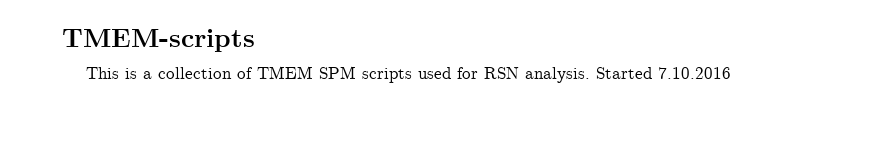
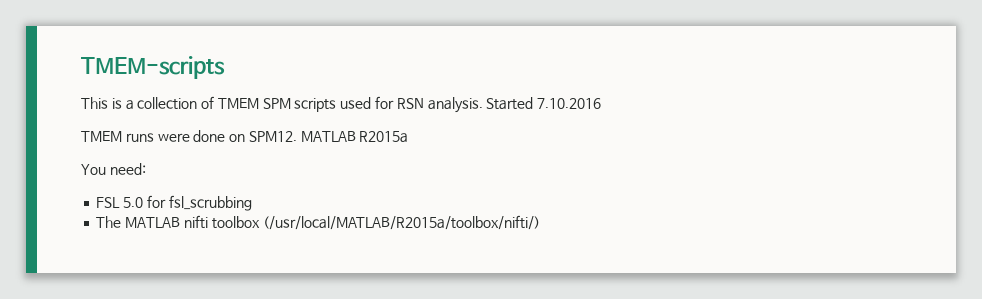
(731, 73) none -> [81,130,409,143] [81,163,146,175] [96,195,252,211] [96,215,541,230] // TMEM runs were done on SPM12. MATLAB R2015a // You need: // FSL 5.0 for fsl_scrubbing // The MATLAB nifti toolbox (/usr/local/MATLAB/R2015a/toolbox/nifti/)

